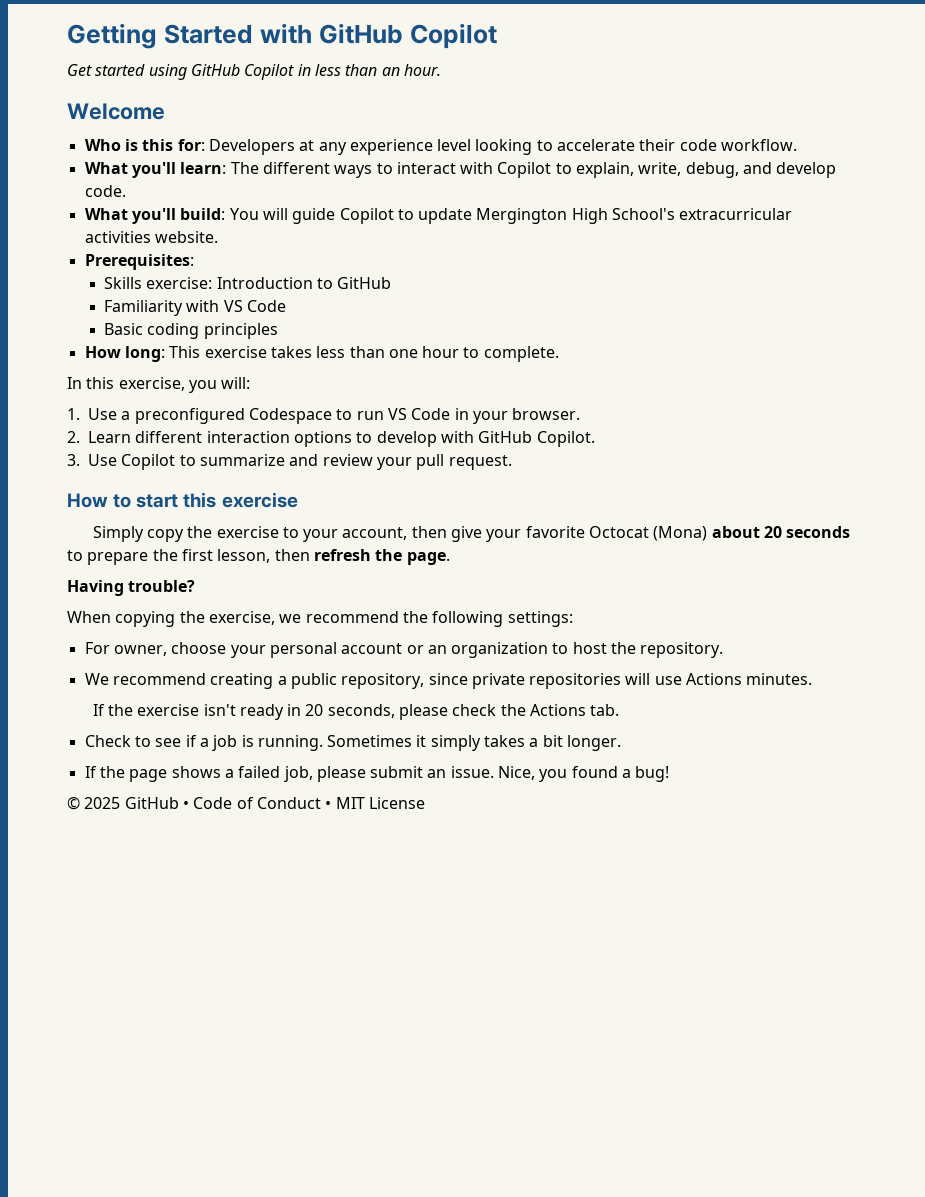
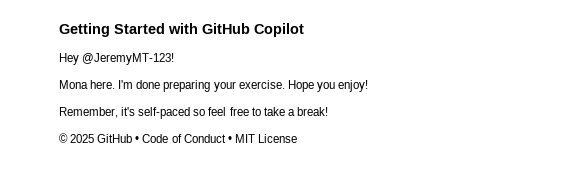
[67,64,441,80] [67,103,165,120] [84,139,798,155] [84,162,837,178] [84,185,126,197] [84,208,793,224] [84,231,218,243] [84,254,194,270] [104,277,392,289] [104,300,286,316] [104,323,278,339] [84,346,559,362] [67,377,251,393] [67,408,581,424] [67,431,595,447] [67,454,512,470] [67,492,298,508] [92,526,851,542] [67,549,450,565] [67,580,196,596] [67,611,573,627] [84,642,724,658] [84,673,813,689] [92,704,620,720] [84,735,622,751] [84,766,670,782] Get started using GitHub Copilot in less than an hour. // Welcome // Who is this for: Developers at any experience level looking to accelerate their code workflow. // What you'll learn: The different ways to interact with Copilot to explain, write, debug, and develop code. // What you'll build: You will guide Copilot to update Mergington High School's extracurricular activities website. // Prerequisites: // Skills exercise: Introduction to GitHub // Familiarity with VS Code // Basic coding principles // How long: This exercise takes less than one hour to complete. // In this exercise, you will: // 1. Use a preconfigured Codespace to run VS Code in your browser. // 2. Learn different interaction options to develop with GitHub Copilot. // 3. Use Copilot to summarize and review your pull request. // How to start this exercise // Simply copy the exercise to your account, then give your favorite Octocat (Mona) about 20 seconds to prepare the first lesson, then refresh the page. // Having trouble? // When copying the exercise, we recommend the following settings: // For owner, choose your personal account or an organization to host the repository. // We recommend creating a public repository, since private repositories will use Actions minutes. // If the exercise isn't ready in 20 seconds, please check the Actions tab. // Check to see if a job is running. Sometimes it simply takes a bit longer. // If the page shows a failed job, please submit an issue. Nice, you found a bug! -> [59,53,175,65] [59,80,368,92] [59,107,328,119] Hey @JeremyMT-123! // Mona here. I'm done preparing your exercise. Hope you enjoy! // Remember, it's self-paced so feel free to take a break!

